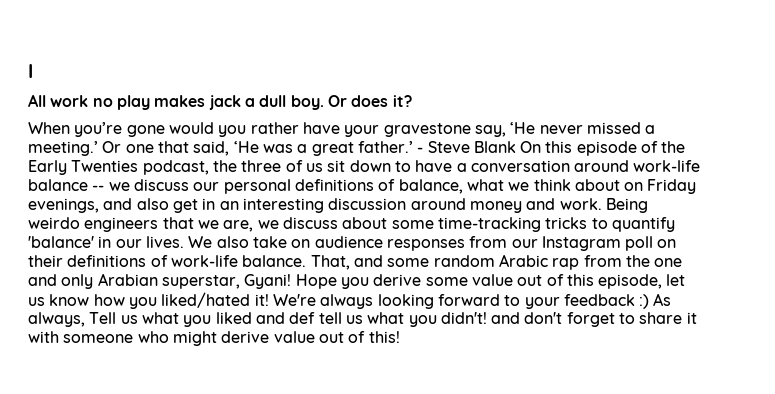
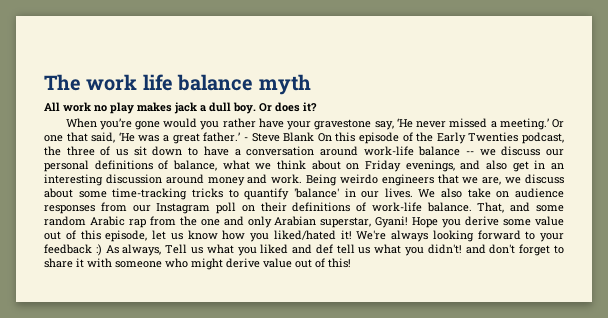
[28,64,33,78] I -> [44,74,311,95] The work life balance myth

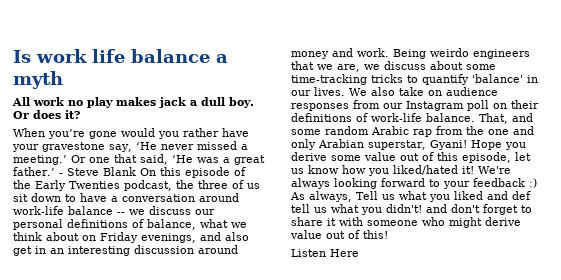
[44,74,81,91] The -> [13,50,31,63] Is
(254, 82) none -> [216,54,228,63] a
(351, 263) none -> [291,249,359,257] // Listen Here

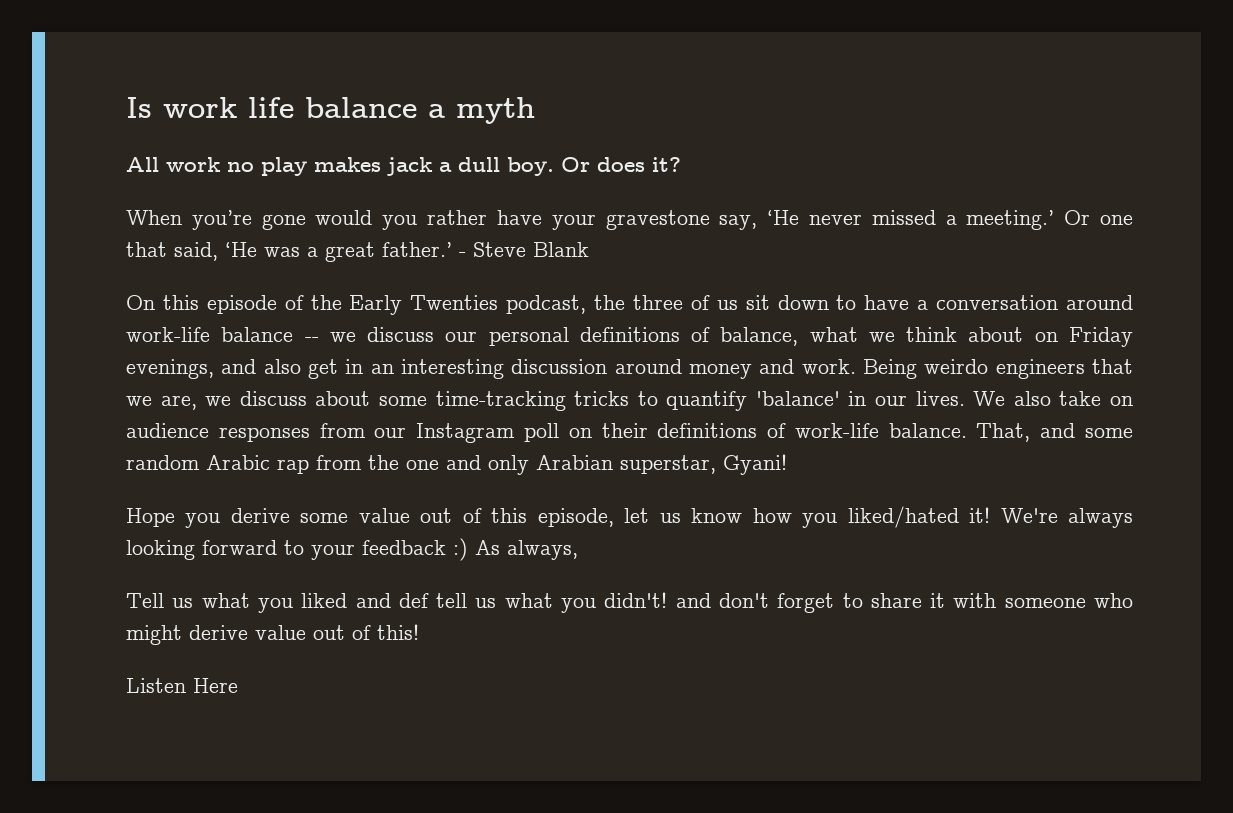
(136, 171) none -> (589, 249) //
(467, 145) none -> (787, 464) //
(352, 196) none -> (578, 550) //

